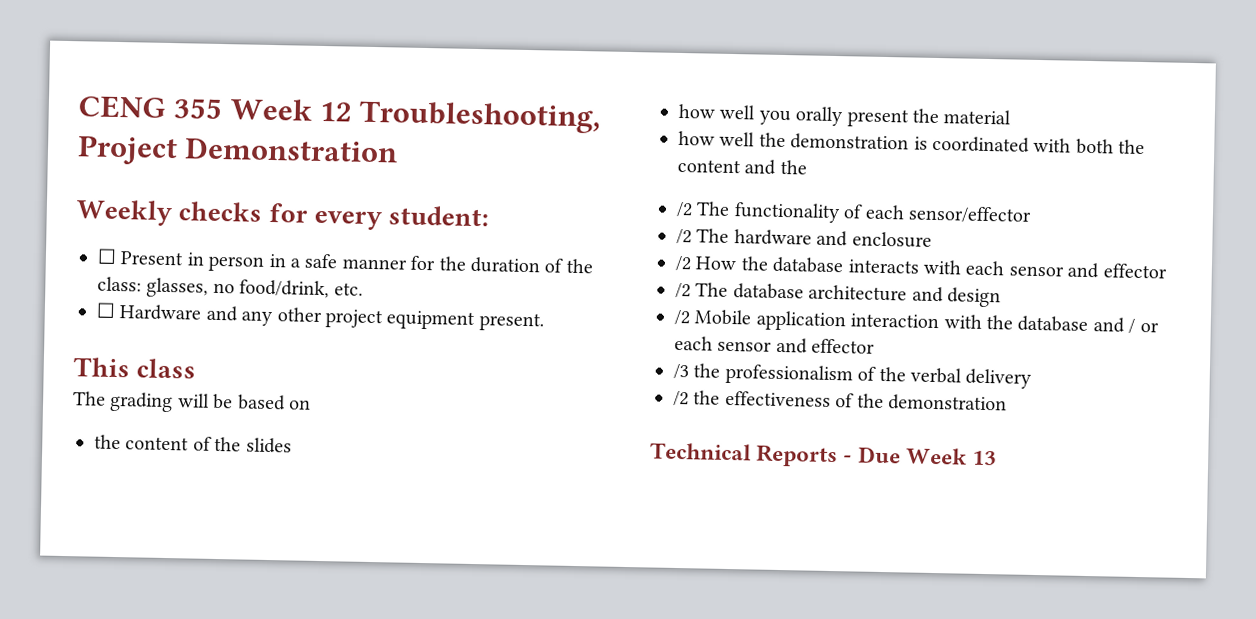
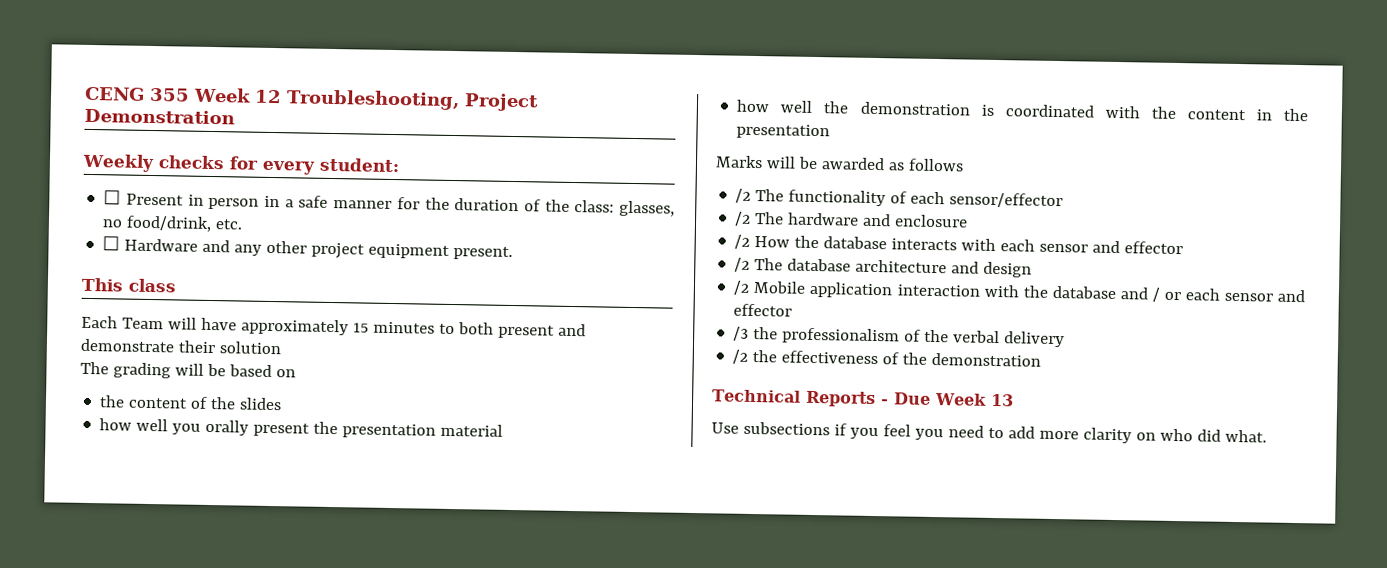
(197, 368) none -> [81,315,586,339] [80,338,281,355] // Each Team will have approximately 15 minutes to both present and demonstrate their solution
(939, 116) none -> [342,423,437,439] presentation
[1075,138,1146,155] [677,158,807,175] both the content and the -> [1150,106,1308,122] [736,123,831,140] [715,155,964,172] the content in the presentation // Marks will be awarded as follows
(998, 458) none -> [711,421,1267,444] // Use subsections if you feel you need to add more clarity on who did what.

